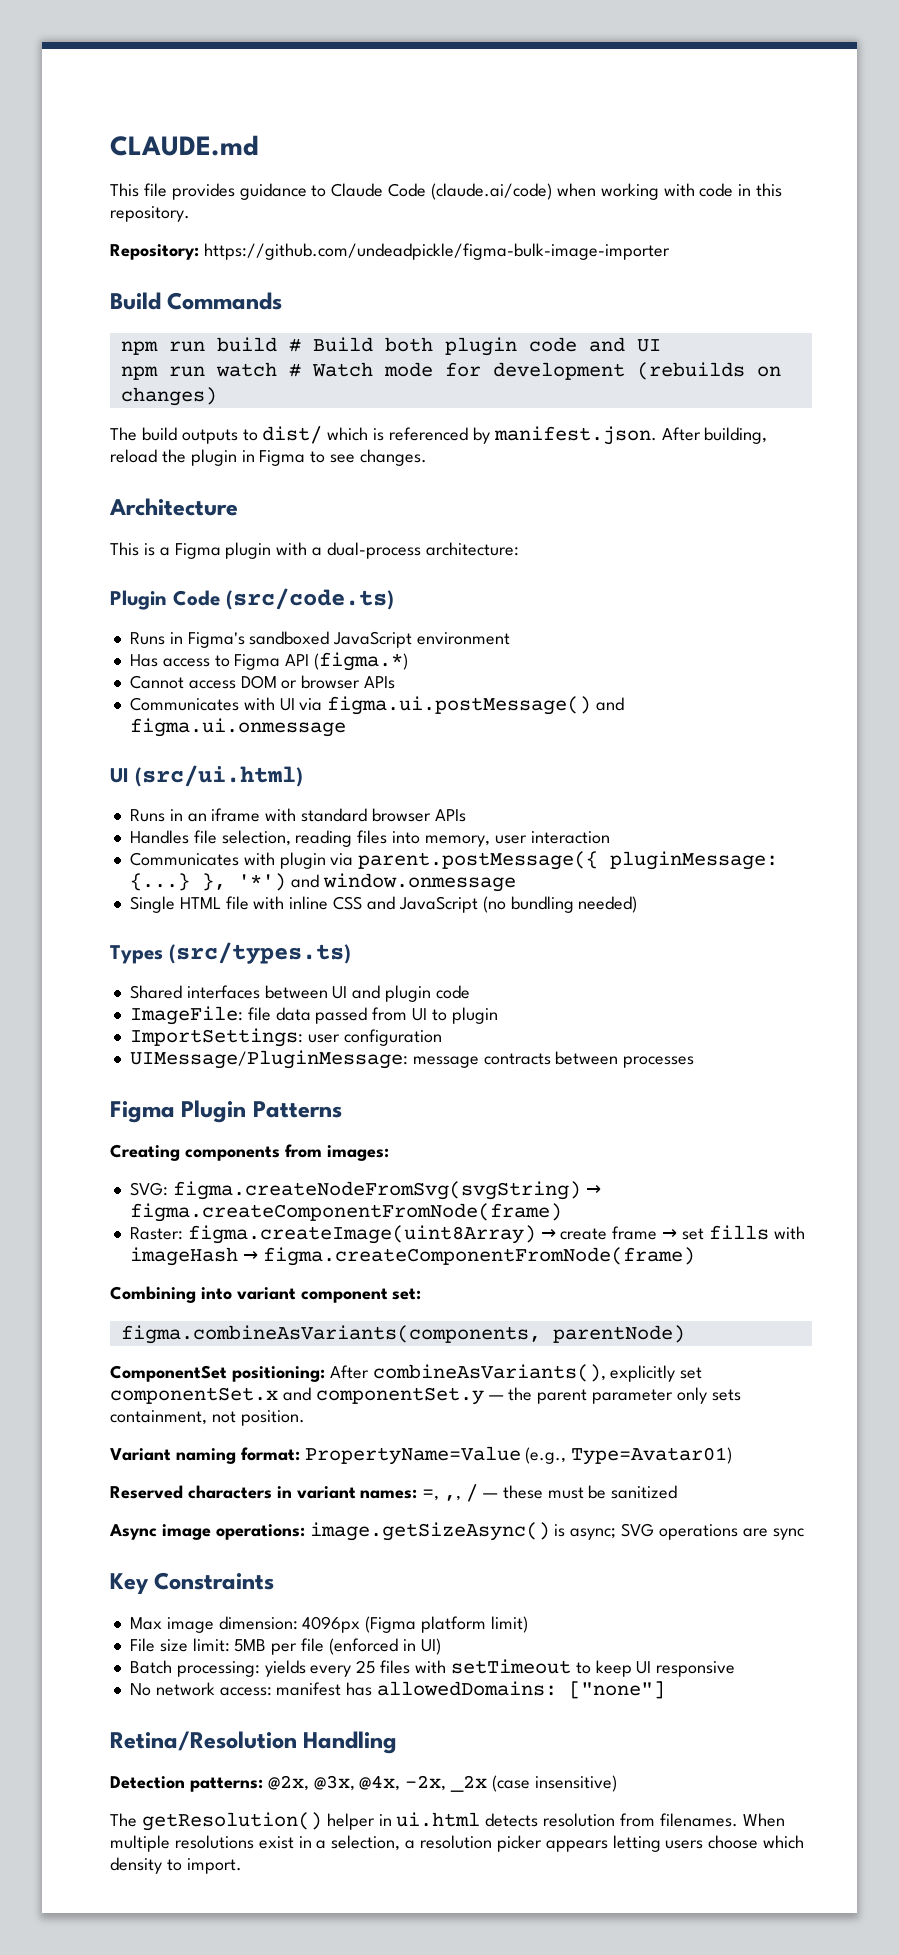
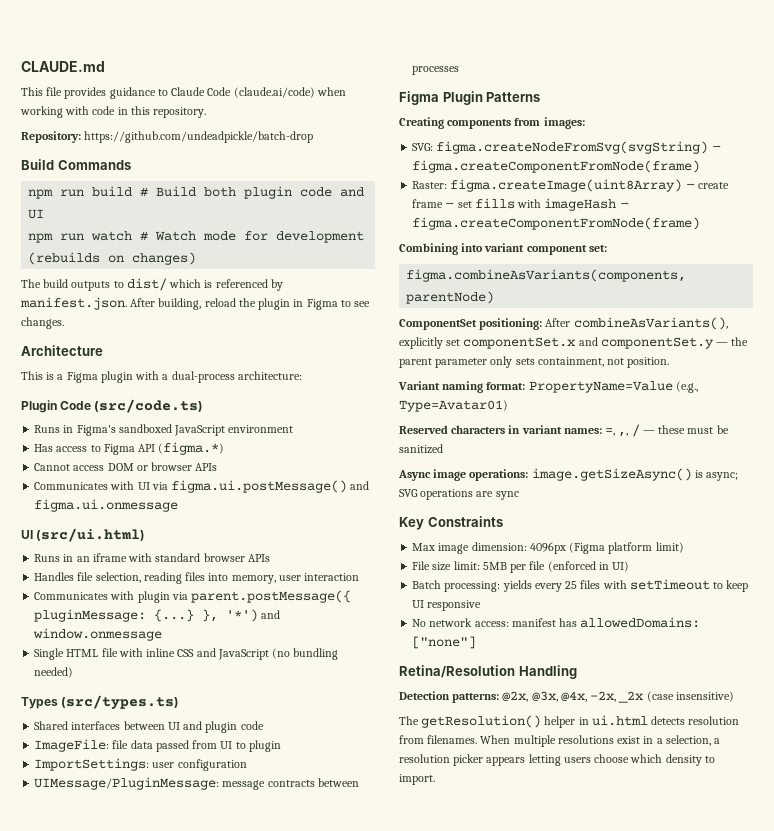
[203,243,670,260] https://github.com/undeadpickle/figma-bulk-image-importer -> [84,131,314,143] https://github.com/undeadpickle/batch-drop

